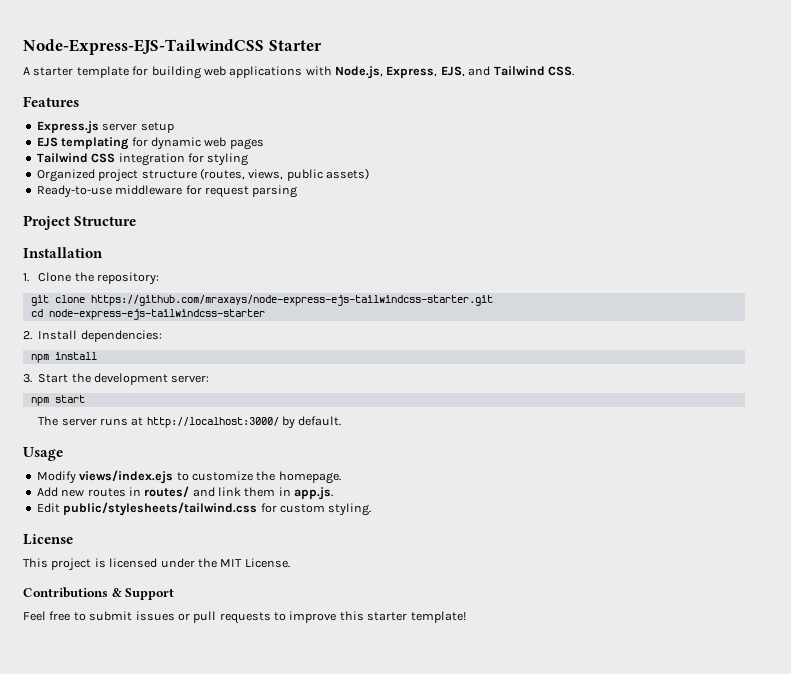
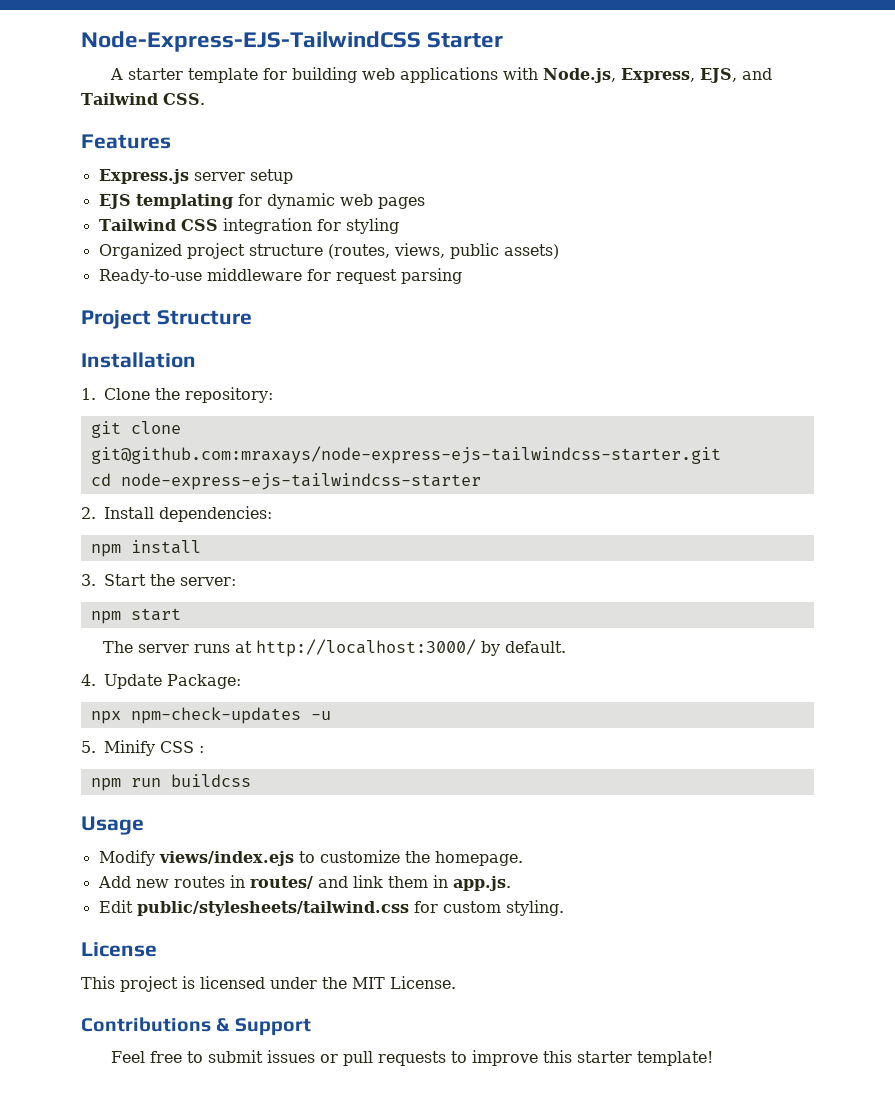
[90,295,493,306] https://github.com/mraxays/node-express-ejs-tailwindcss-starter.git -> [90,446,721,464] git@github.com:mraxays/node-express-ejs-tailwindcss-starter.git
[94,373,168,385] development -> (175, 580) none
(342, 421) none -> [81,674,241,689] [90,707,331,724] [81,740,204,756] [90,774,251,791] // 4. Update Package: // npx npm-check-updates -u // 5. Minify CSS : // npm run buildcss

